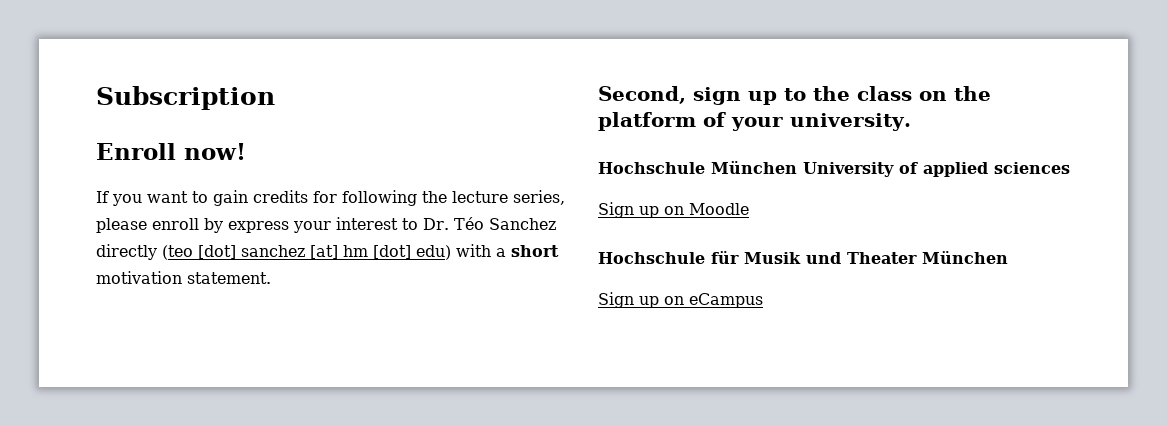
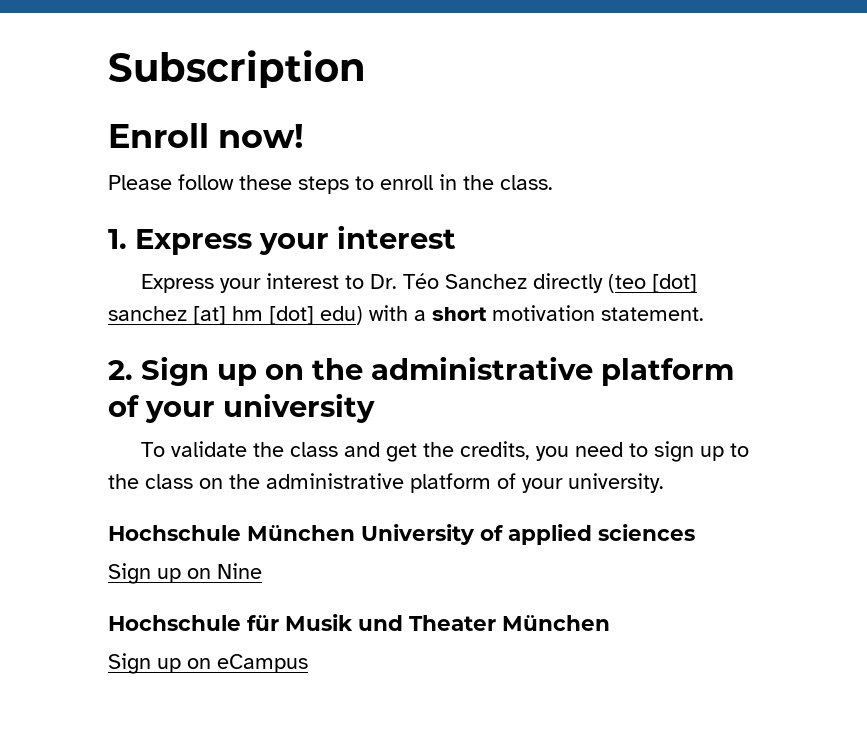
[96,190,565,206] [96,218,289,233] If you want to gain credits for following the lecture series, please enroll by express -> [108,174,553,194] [108,225,456,255] [140,274,214,293] Please follow these steps to enroll in the class. // 1. Express your interest // Express
[598,86,686,104] Second, -> [108,356,734,386] [108,393,375,423] [140,441,648,462] 2. Sign up on the administrative platform of your university // To validate the class and get the credits, you need to
(991, 93) none -> [266,473,404,489] administrative
[689,203,749,215] Moodle -> [217,563,262,579] Nine

